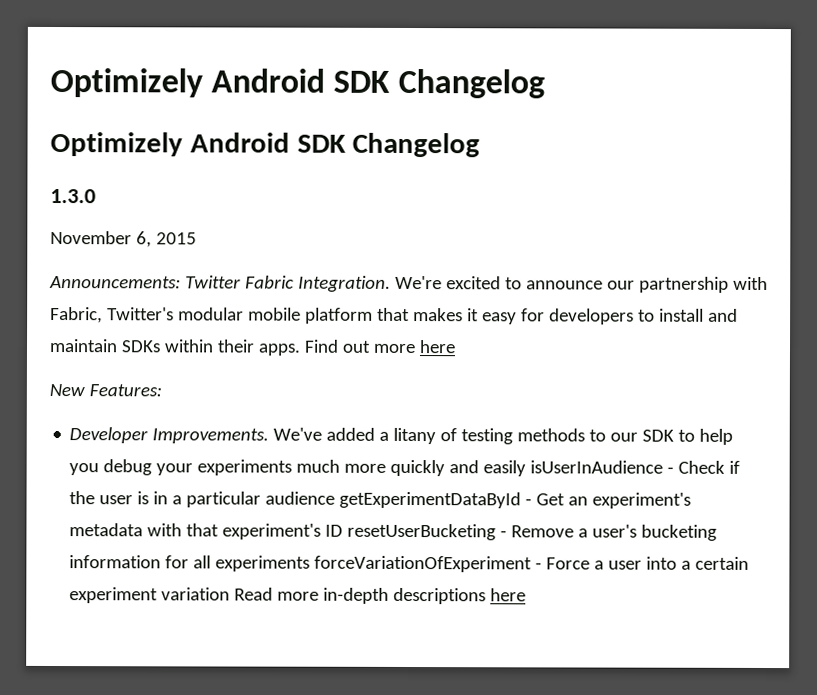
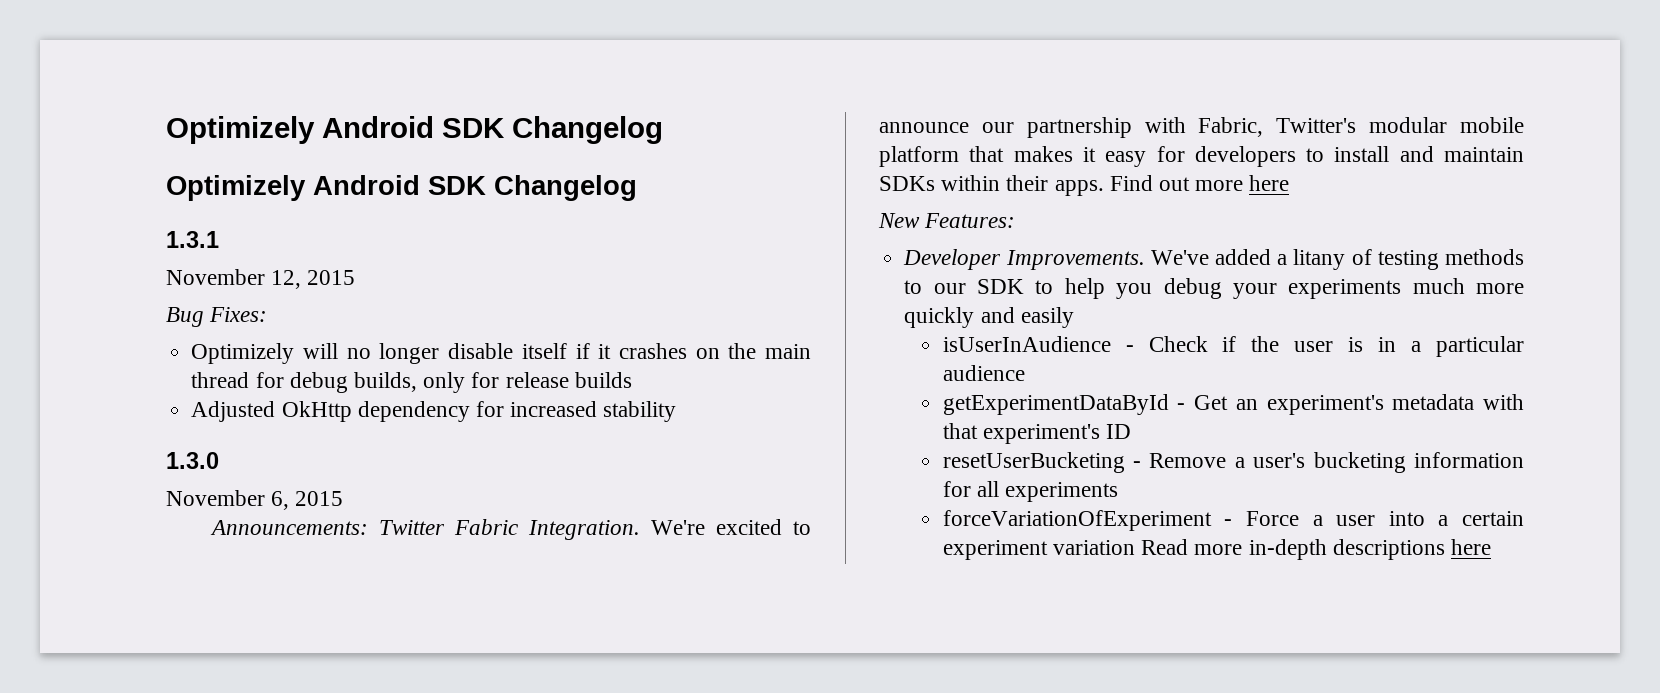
(481, 145) none -> [166,231,219,248] [166,269,356,289] [166,307,268,327] [191,343,811,364] [191,372,632,393] [191,401,677,422] // 1.3.1 // November 12, 2015 // Bug Fixes: // Optimizely will no longer disable itself if it crashes on the main thread for debug builds, only for release builds // Adjusted OkHttp dependency for increased stability
(527, 468) none -> (1074, 317) //
(336, 498) none -> (1025, 373) //
(344, 530) none -> (1132, 431) //
(311, 563) none -> (1119, 492) //

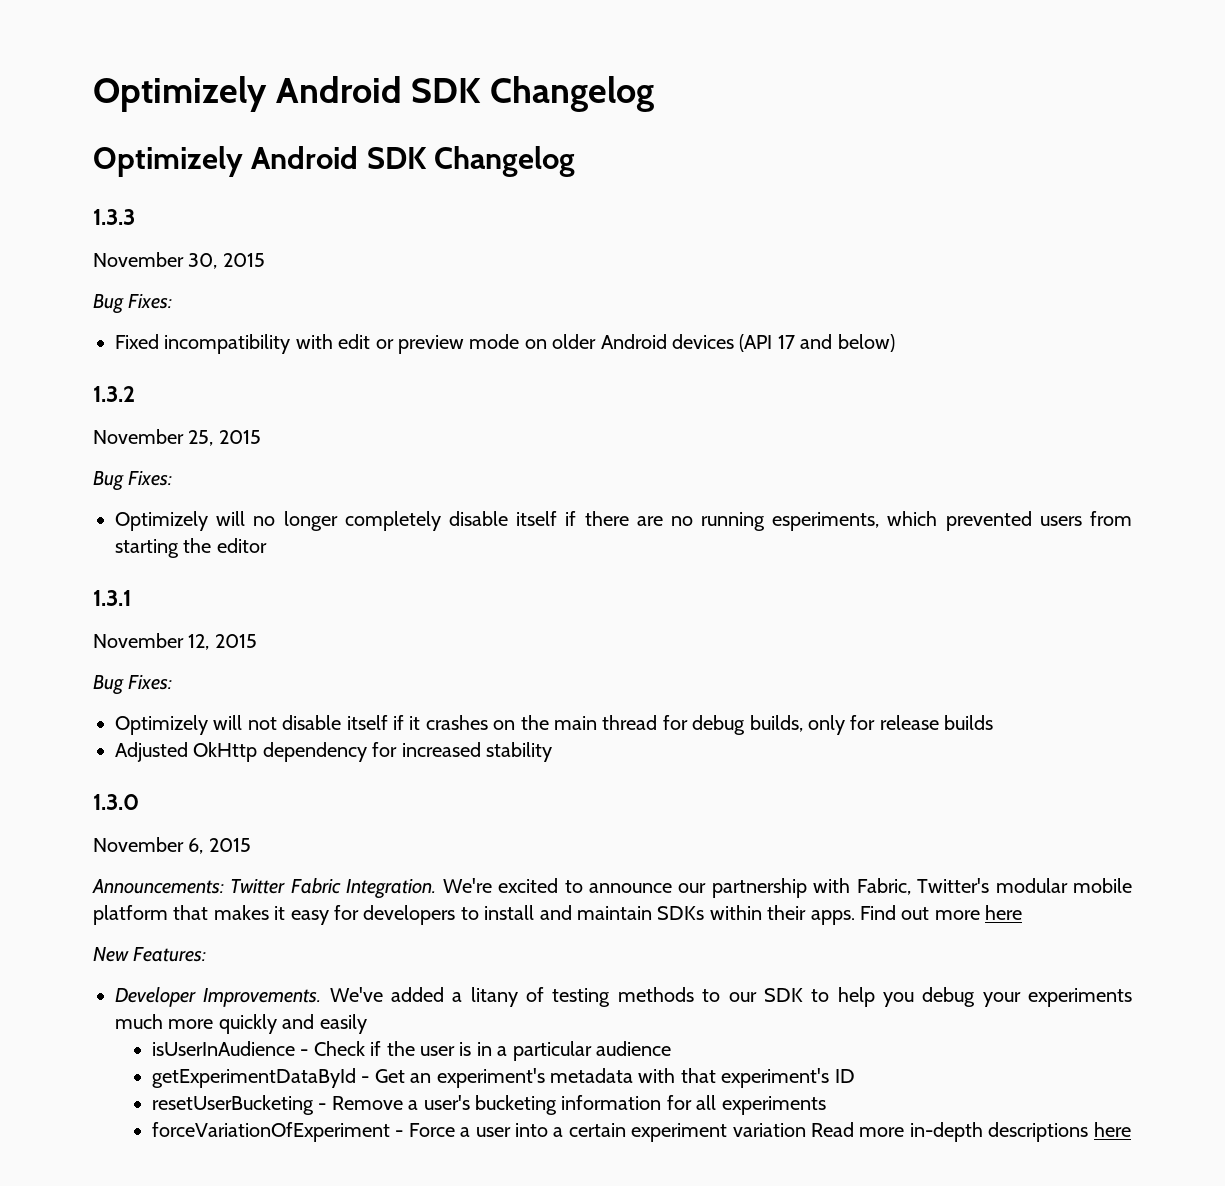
(637, 188) none -> [93,209,135,225] [93,252,265,269] [93,294,173,314] [115,334,895,354] [93,386,135,402] [93,429,261,446] [93,471,173,491] [115,511,1132,531] [115,538,267,558] // 1.3.3 // November 30, 2015 // Bug Fixes: // Fixed incompatibility with edit or preview mode on older Android devices (API 17 and below) // 1.3.2 // November 25, 2015 // Bug Fixes: // Optimizely will no longer completely disable itself if there are no running esperiments, which prevented users from starting the editor
[346,343,440,364] no longer -> [247,717,277,730] not

